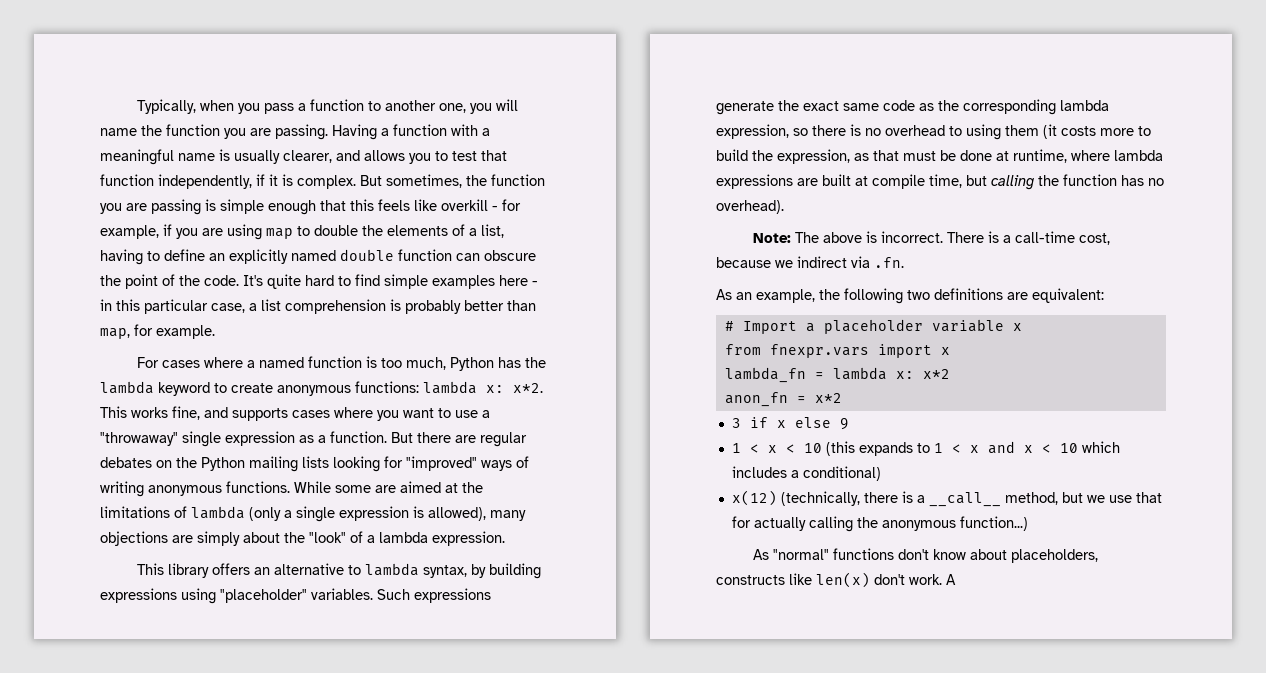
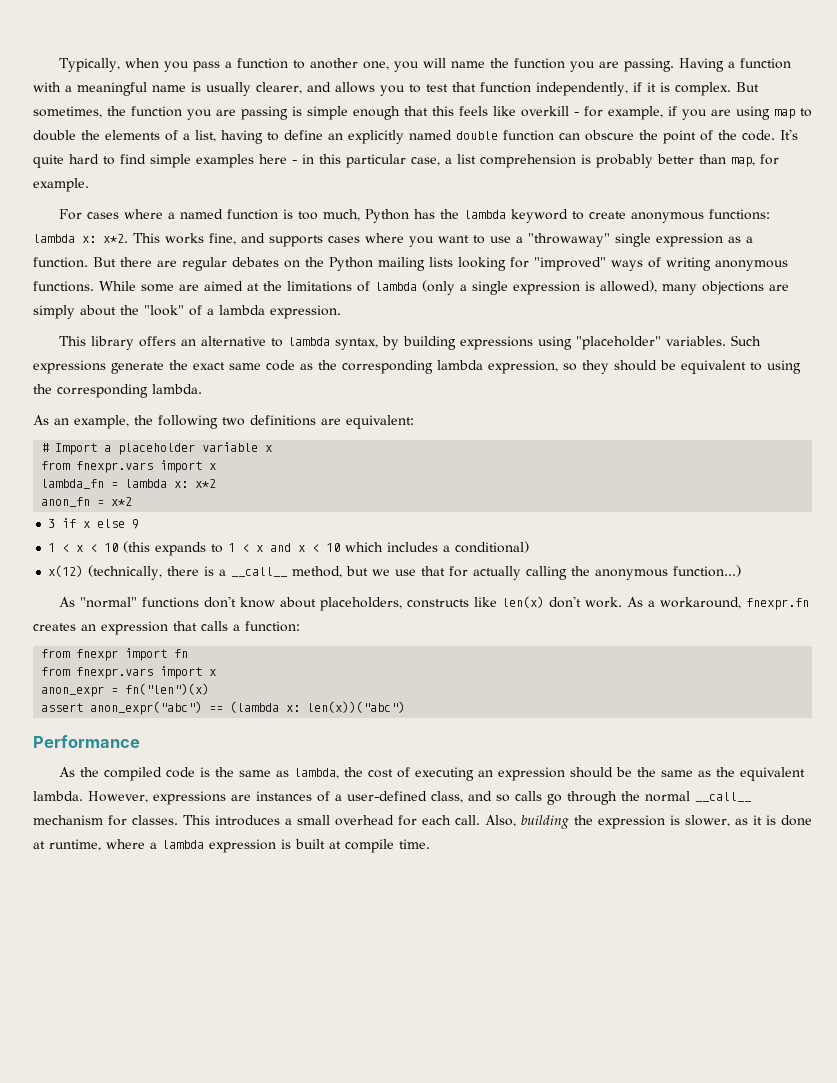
[812,124,1151,140] [716,149,1163,164] [716,174,1164,190] [716,200,784,214] [752,231,1110,245] [716,256,904,268] there is no overhead to using them (it costs more to build the expression, as that must be done at runtime, where lambda expressions are built at compile time, but calling the function has no overhead). // Note: The above is incorrect. There is a call-time cost, because we indirect via .fn. -> [582,360,801,374] [33,384,202,398] they should be equivalent to using the corresponding lambda.
[946,574,956,585] A -> [627,597,810,610] [33,621,300,635] [41,648,189,661] [41,666,217,679] [41,683,210,697] [41,701,406,715] [33,735,140,748] [59,767,806,781] [33,791,751,805] [33,815,812,829] [33,839,430,853] As a workaround, fnexpr.fn creates an expression that calls a function: // from fnexpr import fn // from fnexpr.vars import x // anon_expr = fn("len")(x) // assert anon_expr("abc") == (lambda x: len(x))("abc") // Performance // As the compiled code is the same as lambda, the cost of executing an expression should be the same as the equivalent lambda. However, expressions are instances of a user-defined class, and so calls go through the normal __call__ mechanism for classes. This introduces a small overhead for each call. Also, building the expression is slower, as it is done at runtime, where a lambda expression is built at compile time.

